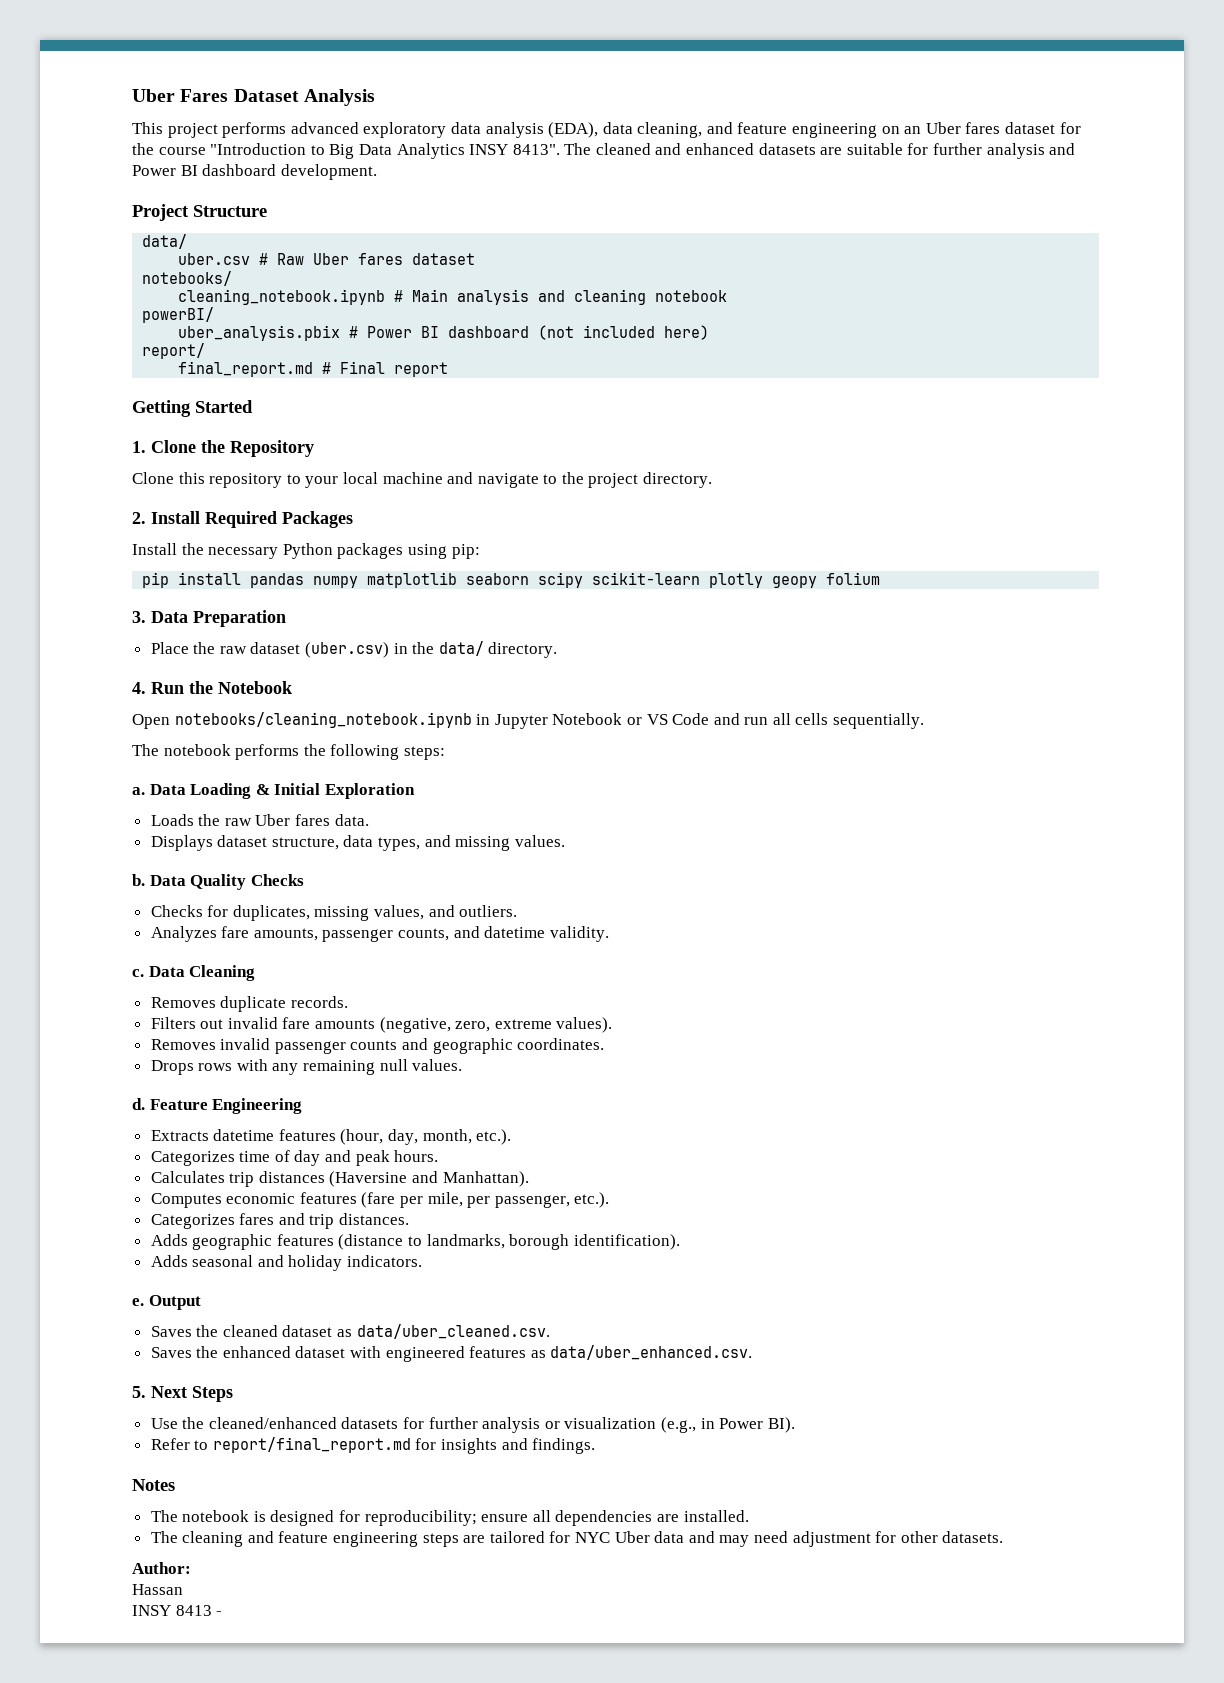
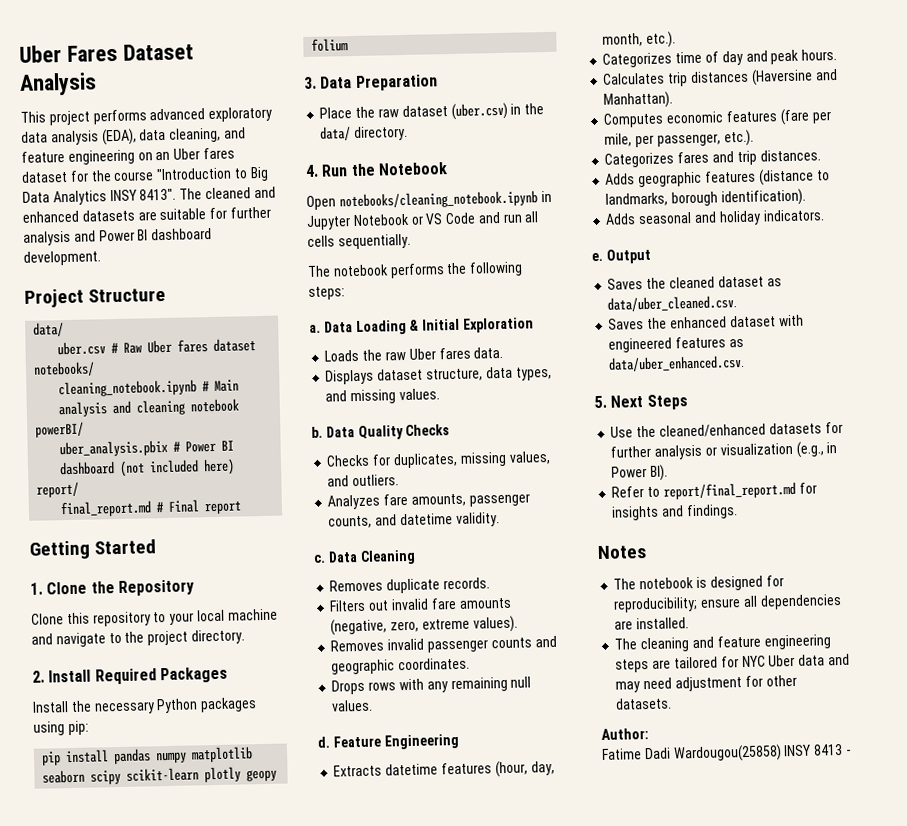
[132,1584,183,1595] Hassan // -> [602,744,782,763] Fatime Dadi Wardougou(25858)

